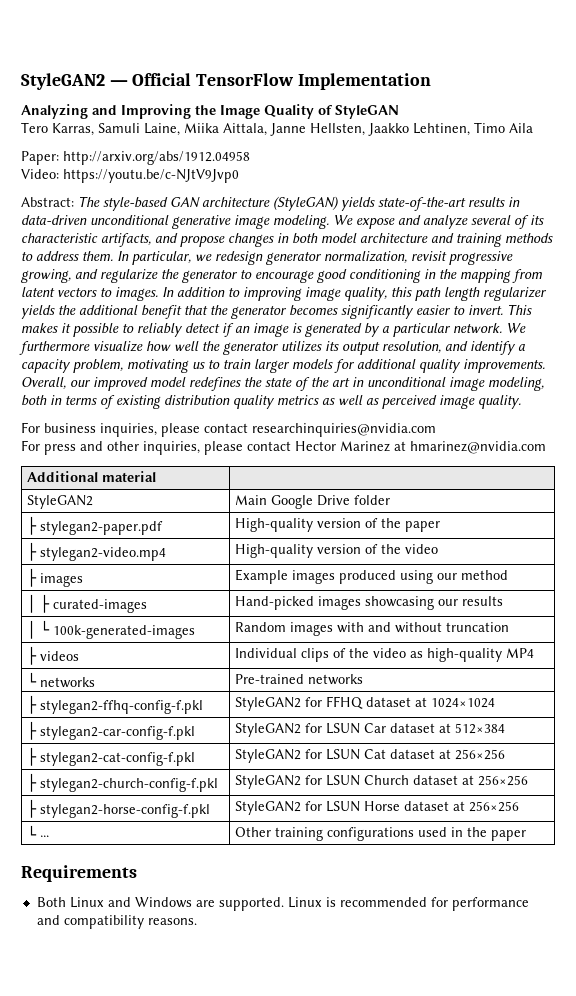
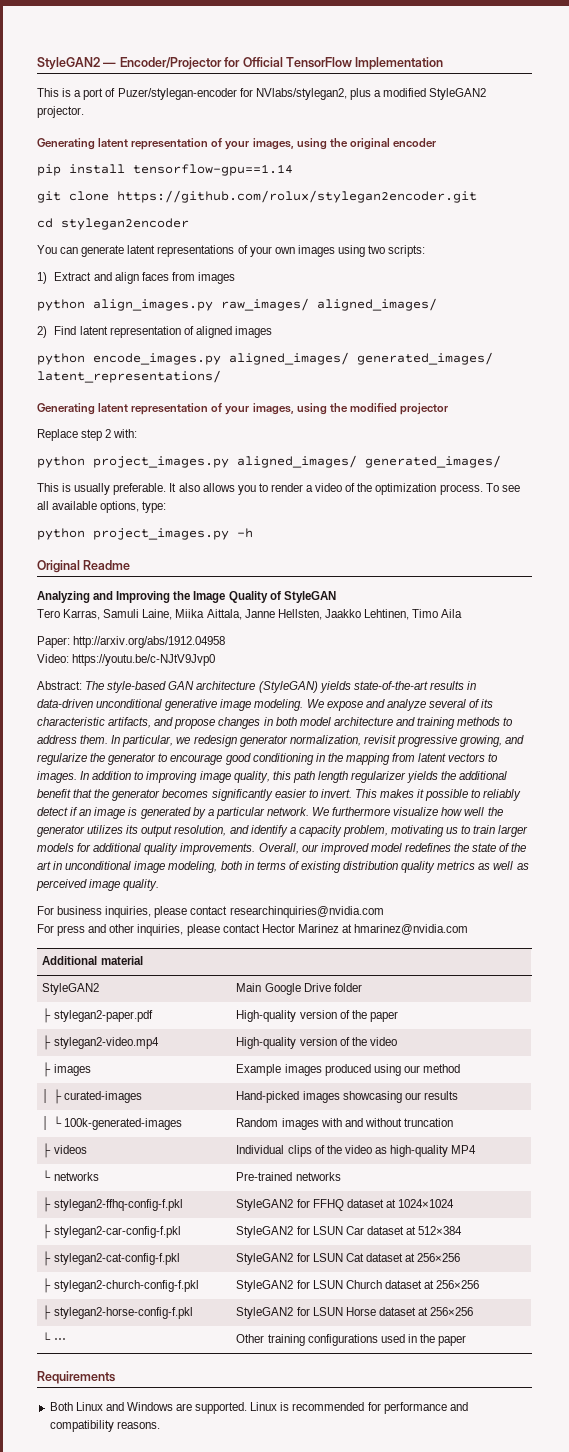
(128, 83) none -> [119,57,241,70] Encoder/Projector for
(431, 81) none -> [37,88,487,100] [37,106,84,118] [37,138,436,150] [37,164,293,176] [37,190,477,203] [37,218,189,230] [37,245,426,257] [37,272,235,284] [37,298,437,311] [37,326,272,338] [37,352,493,365] [37,370,221,383] [37,403,448,415] [37,429,138,441] [37,455,501,468] [37,483,520,495] [37,501,167,513] [37,528,253,540] [37,560,131,573] // This is a port of Puzer/stylegan-encoder for NVlabs/stylegan2, plus a modified StyleGAN2 projector. // Generating latent representation of your images, using the original encoder // pip install tensorflow-gpu==1.14 // git clone https://github.com/rolux/stylegan2encoder.git // cd stylegan2encoder // You can generate latent representations of your own images using two scripts: // 1) Extract and align faces from images // python align_images.py raw_images/ aligned_images/ // 2) Find latent representation of aligned images // python encode_images.py aligned_images/ generated_images/ latent_representations/ // Generating latent representation of your images, using the modified projector // Replace step 2 with: // python project_images.py aligned_images/ generated_images/ // This is usually preferable. It also allows you to render a video of the optimization process. To see all available options, type: // python project_images.py -h // Original Readme

